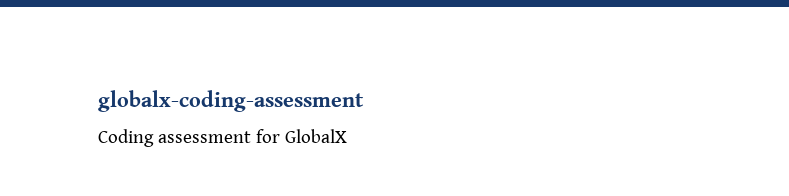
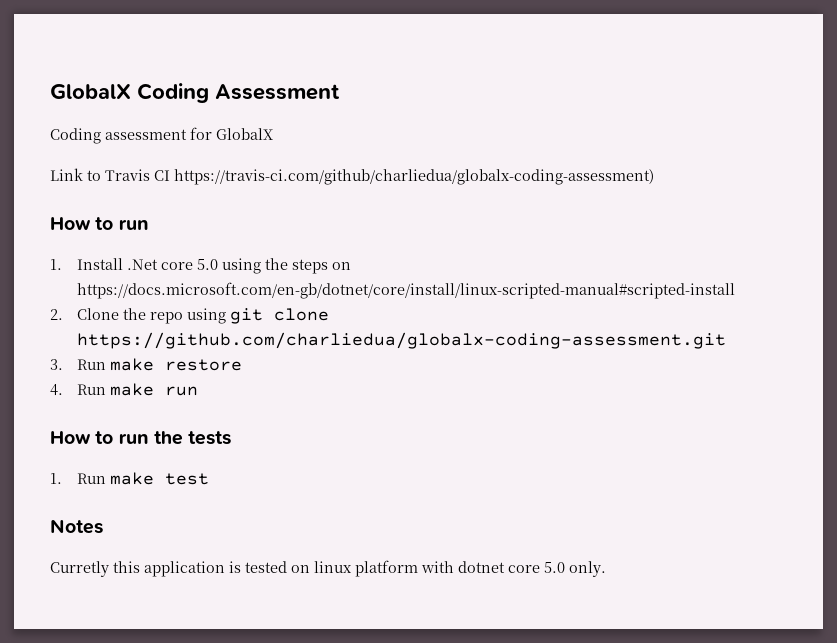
[98,90,364,112] globalx-coding-assessment -> [50,83,340,103] GlobalX Coding Assessment
(347, 136) none -> [50,168,654,185] [50,217,149,230] [50,258,352,274] [77,282,736,299] [50,308,330,324] [77,332,727,349] [50,358,243,371] [50,383,199,396] [50,431,232,445] [50,472,210,485] [50,519,103,534] [50,560,606,577] // Link to Travis CI https://travis-ci.com/github/charliedua/globalx-coding-assessment) // How to run // 1. Install .Net core 5.0 using the steps on https://docs.microsoft.com/en-gb/dotnet/core/install/linux-scripted-manual#scripted-install // 2. Clone the repo using git clone https://github.com/charliedua/globalx-coding-assessment.git // 3. Run make restore // 4. Run make run // How to run the tests // 1. Run make test // Notes // Curretly this application is tested on linux platform with dotnet core 5.0 only.

